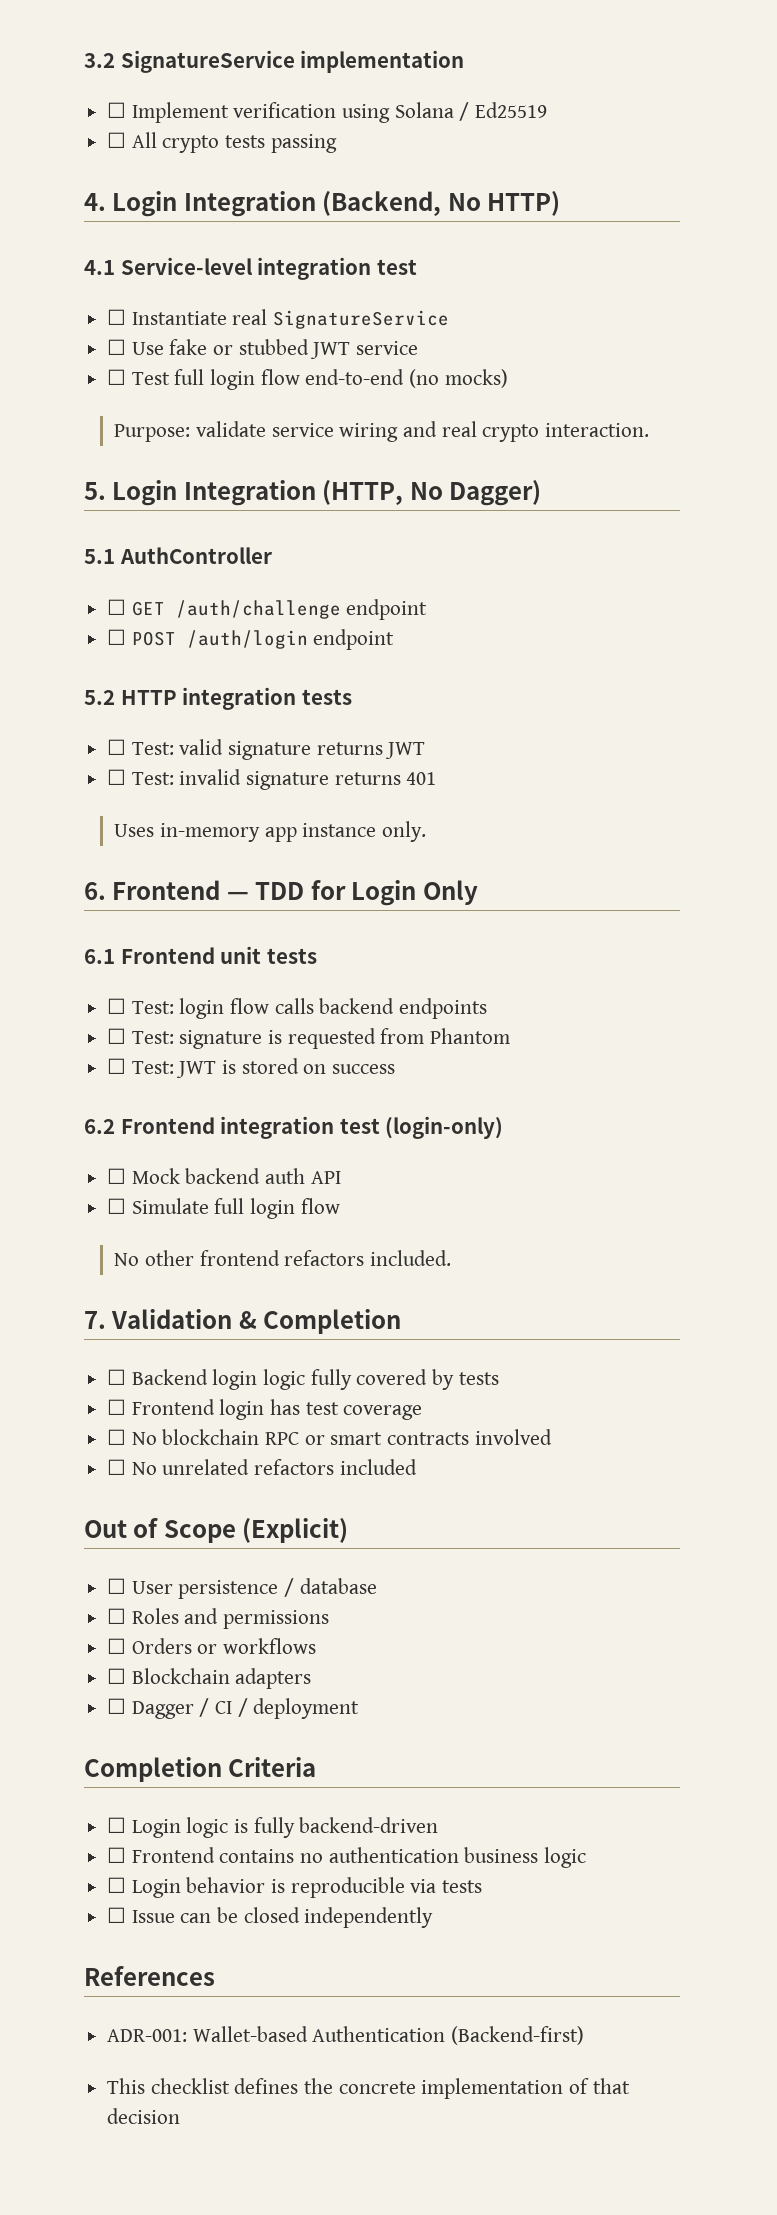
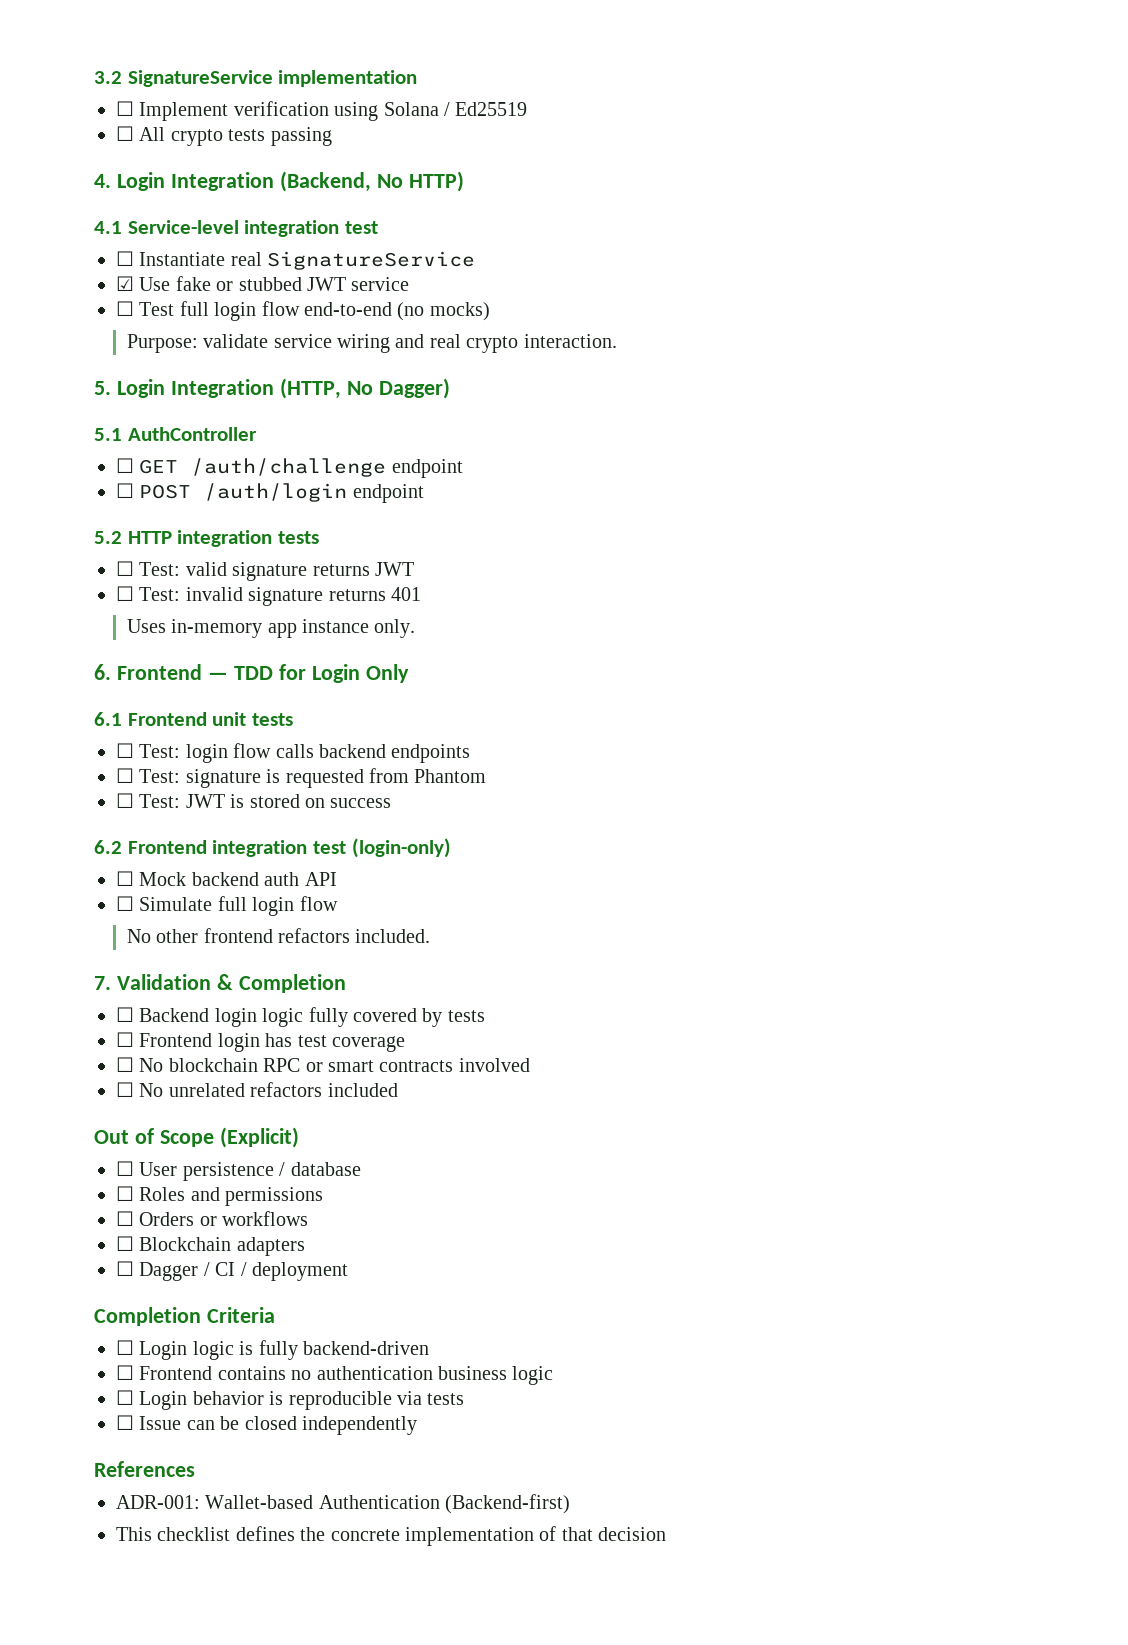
[107,339,127,355] ☐ -> [116,276,134,291] ☑

